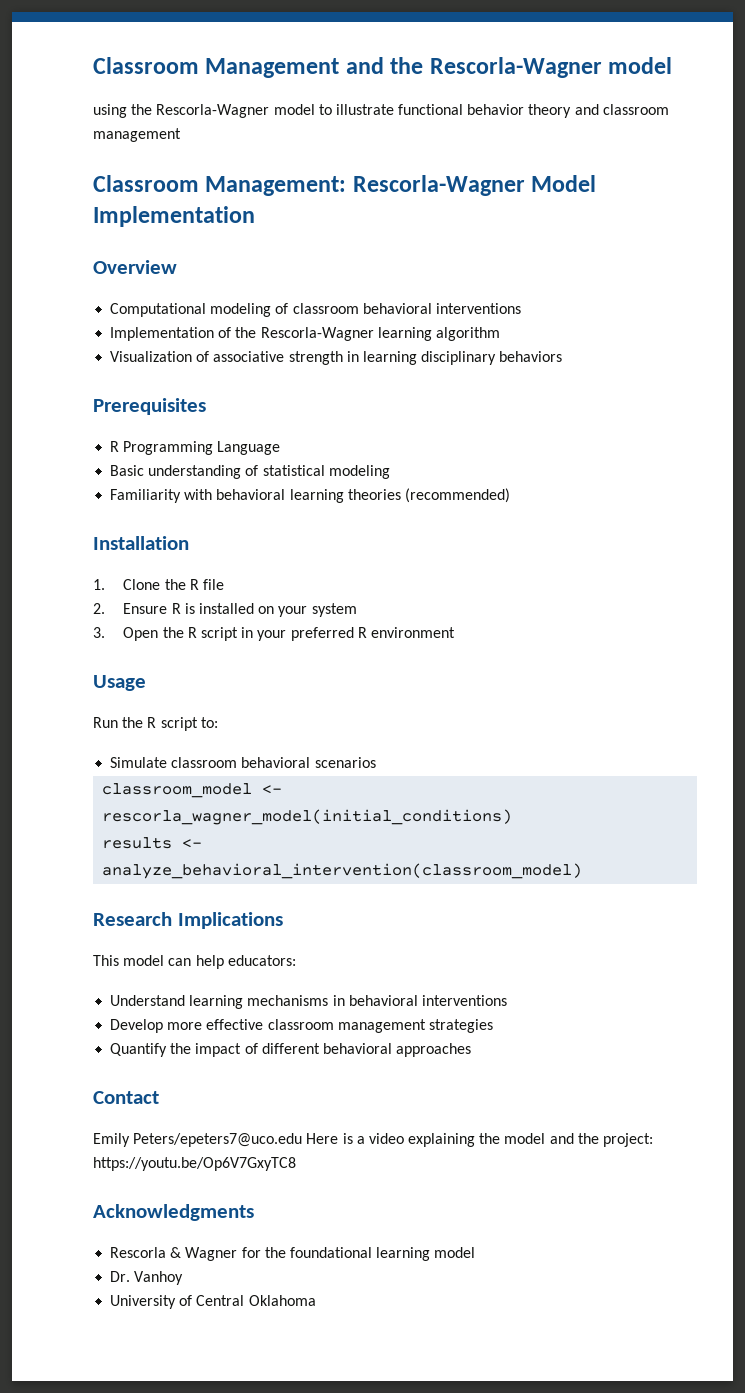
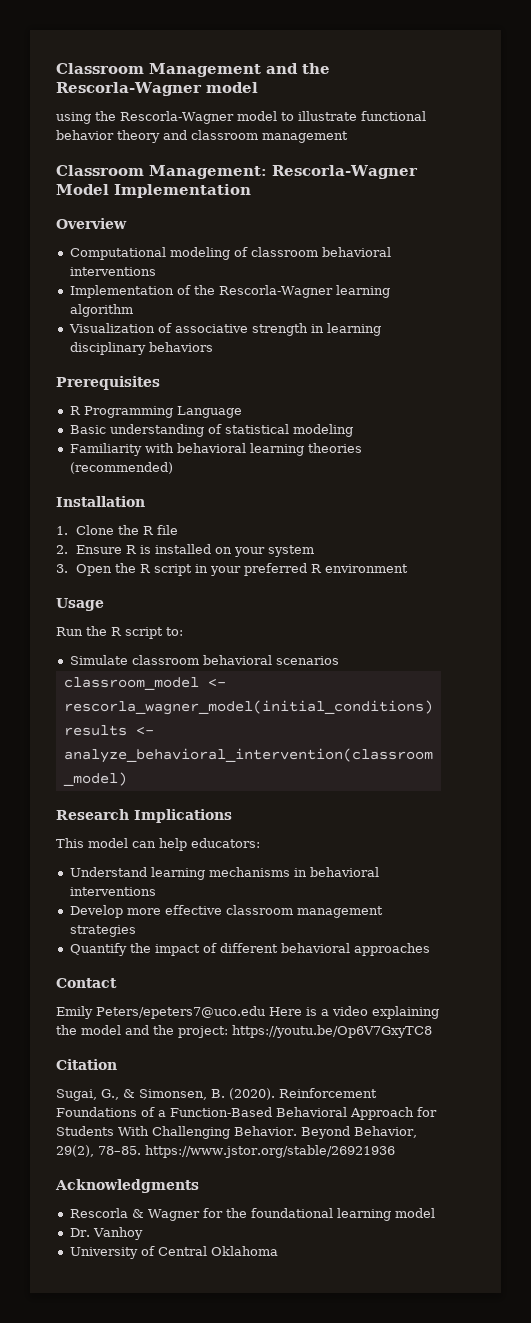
(296, 1164) none -> [56,1059,117,1070] [56,1088,377,1101] [56,1107,437,1120] [56,1126,417,1139] [56,1145,395,1158] // Citation // Sugai, G., & Simonsen, B. (2020). Reinforcement Foundations of a Function-Based Behavioral Approach for Students With Challenging Behavior. Beyond Behavior, 29(2), 78–85. https://www.jstor.org/stable/26921936

